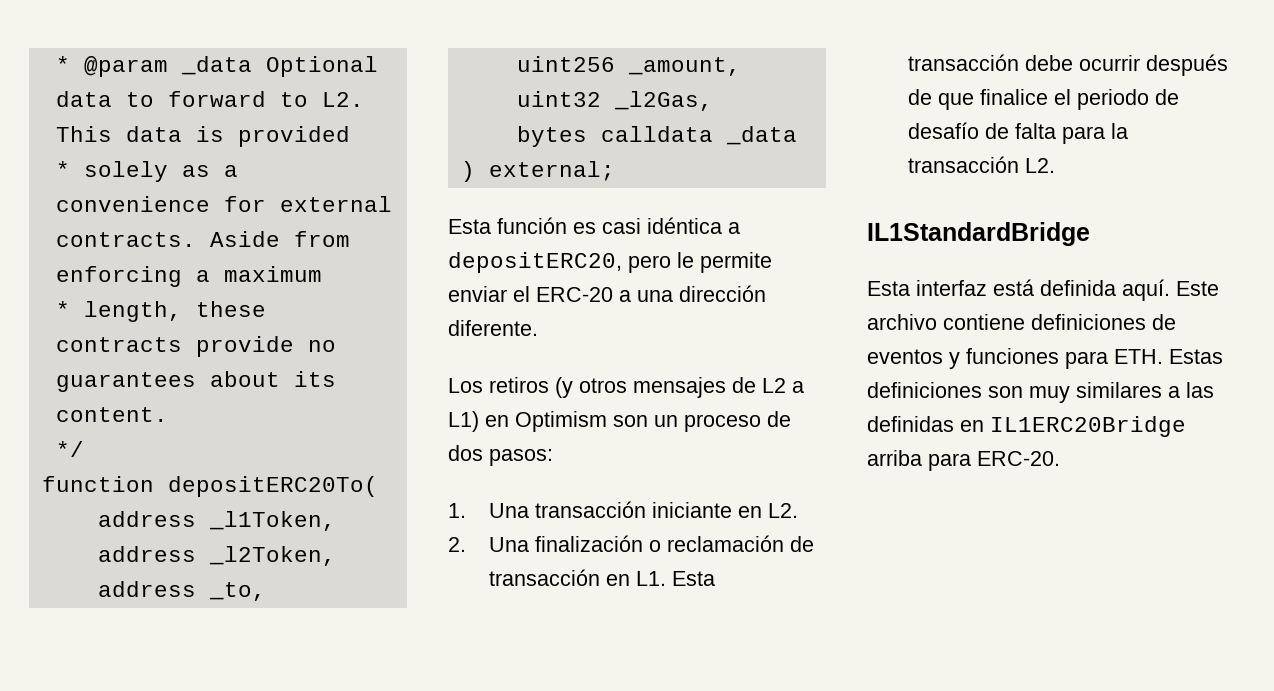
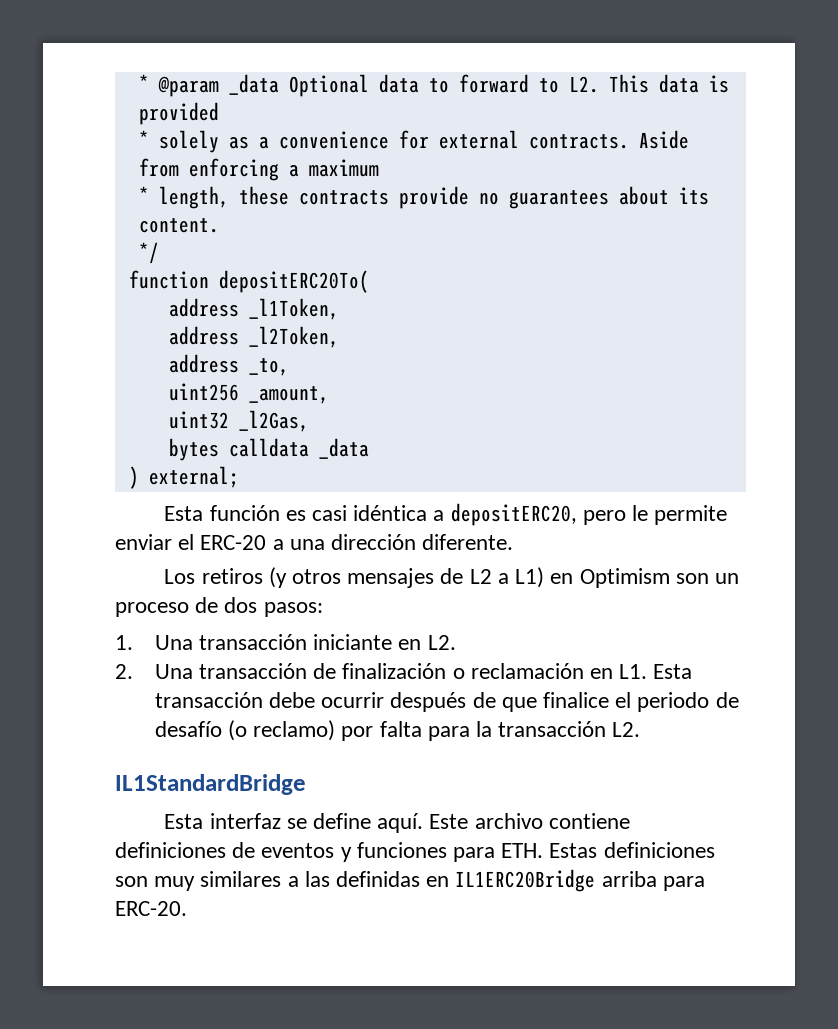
(530, 544) none -> [198,663,337,679] transacción de
[790,536,815,552] [489,569,601,586] de transacción -> (584, 671) none
[985,123,1010,139] de -> [227,720,374,741] (o reclamo) por
[993,279,1116,296] está definida -> [286,813,372,829] se define

